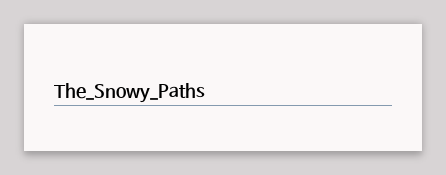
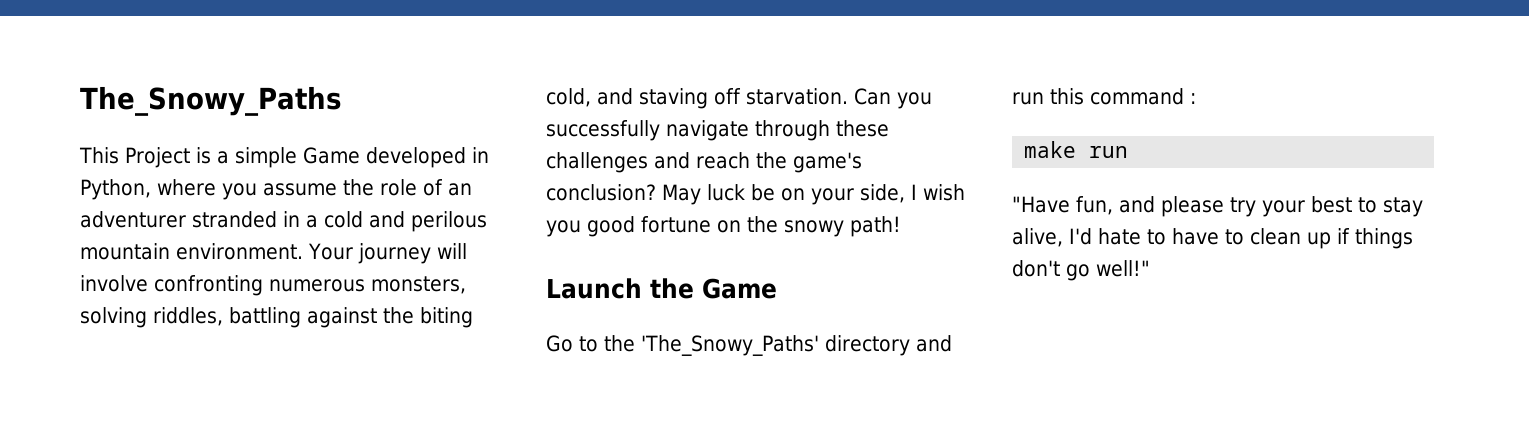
(205, 93) none -> [79,147,489,168] [80,179,472,200] [80,211,487,232] [80,243,467,264] [80,275,466,296] [80,307,473,328] [546,88,932,109] [546,120,889,141] [546,152,862,173] [546,184,965,205] [546,216,901,237] [546,278,777,299] [546,335,952,356] [1012,88,1196,105] [1024,141,1129,158] [1012,196,1423,217] [1012,228,1413,249] [1012,260,1150,281] // This Project is a simple Game developed in Python, where you assume the role of an adventurer stranded in a cold and perilous mountain environment. Your journey will involve confronting numerous monsters, solving riddles, battling against the biting cold, and staving off starvation. Can you successfully navigate through these challenges and reach the game's conclusion? May luck be on your side, I wish you good fortune on the snowy path! // Launch the Game // Go to the 'The_Snowy_Paths' directory and run this command : // make run // "Have fun, and please try your best to stay alive, I'd hate to have to clean up if things don't go well!"

